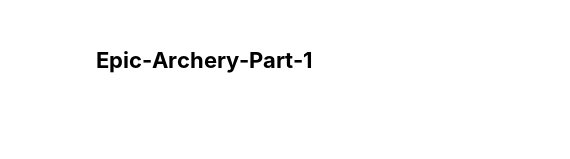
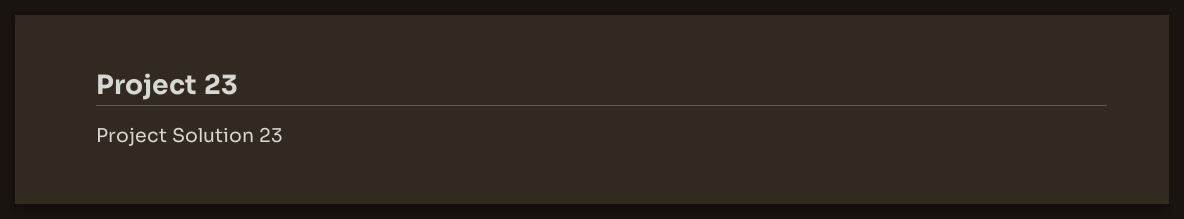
[96,51,312,73] Epic-Archery-Part-1 -> [96,73,239,100] [96,127,284,146] Project 23 // Project Solution 23

